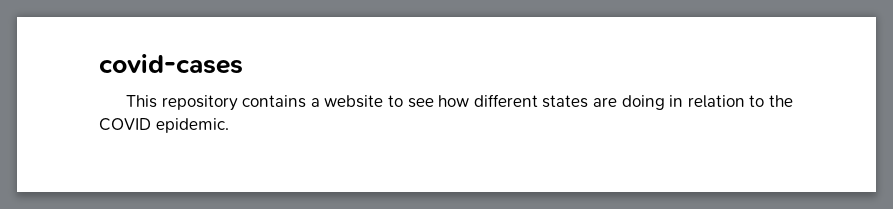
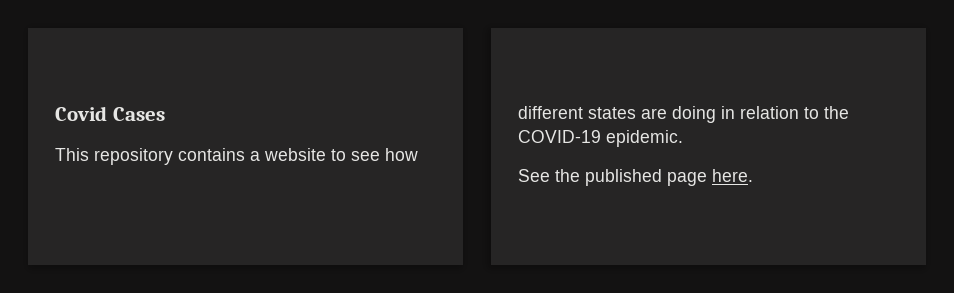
[99,54,243,74] covid-cases -> [55,106,165,121] Covid Cases
[99,118,151,131] COVID -> [518,130,601,143] COVID-19
(229, 125) none -> [518,169,753,186] // See the published page here.

